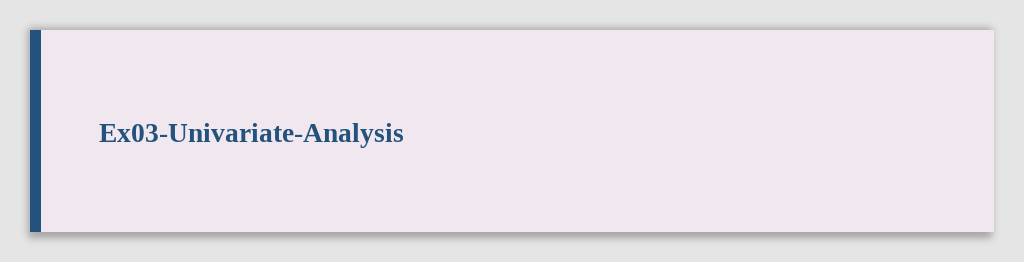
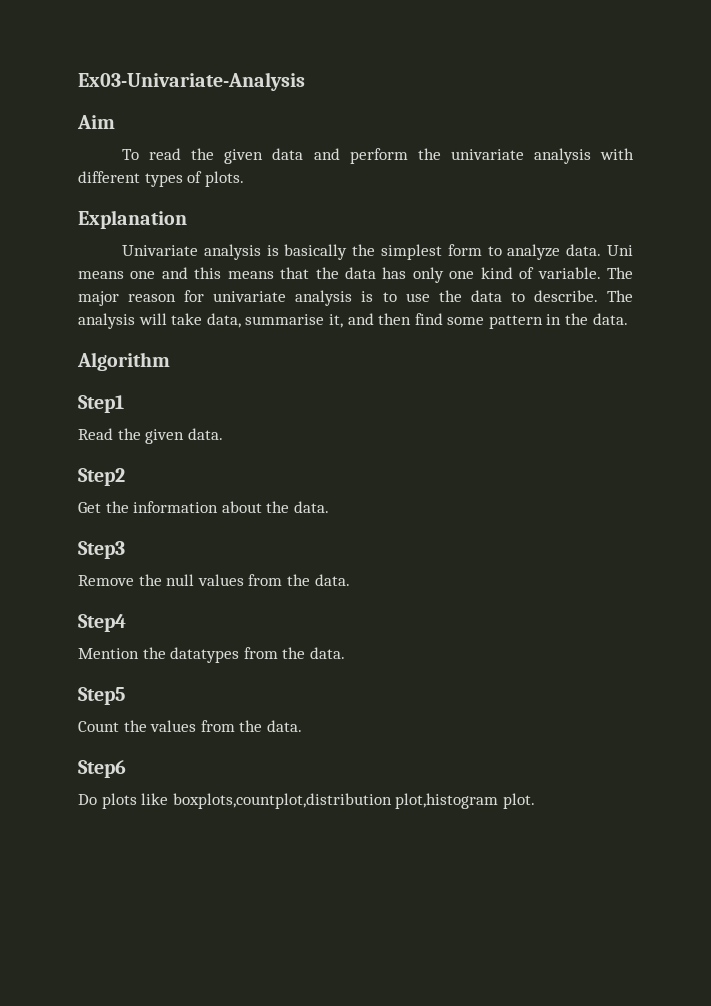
(404, 135) none -> [77,115,115,129] [122,148,634,164] [78,171,244,187] [78,210,187,229] [122,244,633,260] [78,267,634,283] [78,290,633,306] [78,313,628,329] [77,352,170,371] [78,395,124,413] [78,428,223,444] [78,468,125,486] [78,501,329,513] [78,541,125,559] [78,574,350,586] [78,614,126,632] [78,647,345,663] [78,687,125,705] [78,720,302,732] [78,760,126,778] [78,793,535,809] // Aim // To read the given data and perform the univariate analysis with different types of plots. // Explanation // Univariate analysis is basically the simplest form to analyze data. Uni means one and this means that the data has only one kind of variable. The major reason for univariate analysis is to use the data to describe. The analysis will take data, summarise it, and then find some pattern in the data. // Algorithm // Step1 // Read the given data. // Step2 // Get the information about the data. // Step3 // Remove the null values from the data. // Step4 // Mention the datatypes from the data. // Step5 // Count the values from the data. // Step6 // Do plots like boxplots,countplot,distribution plot,histogram plot.

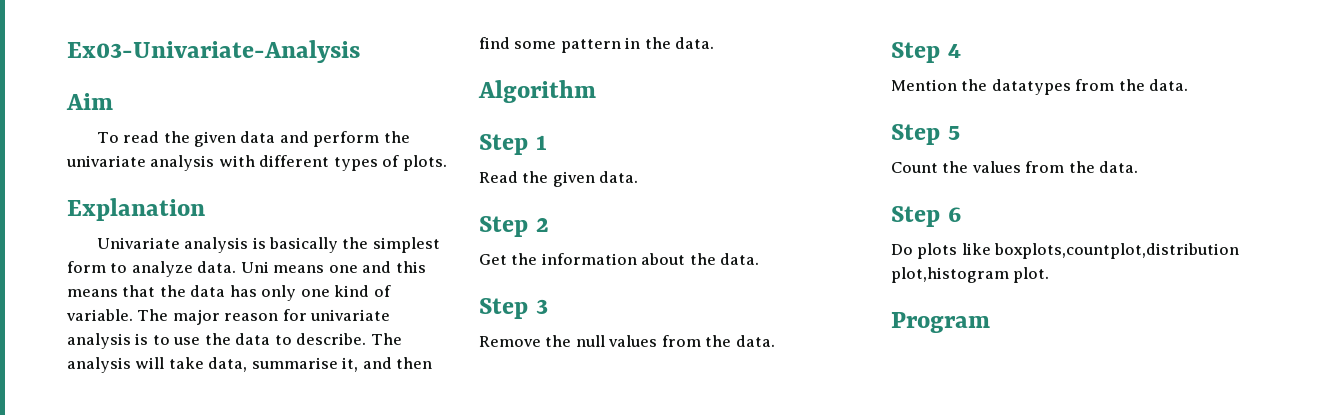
[78,395,124,413] Step1 -> [479,134,547,155] Step 1
[78,468,125,486] Step2 -> [479,216,549,237] Step 2
[78,541,125,559] Step3 -> [479,298,548,319] Step 3
[78,614,126,632] Step4 -> [891,42,961,63] Step 4
[78,687,125,705] Step5 -> [891,124,960,145] Step 5
[78,760,126,778] Step6 -> [891,206,961,227] Step 6
(535, 801) none -> [891,312,990,333] // Program

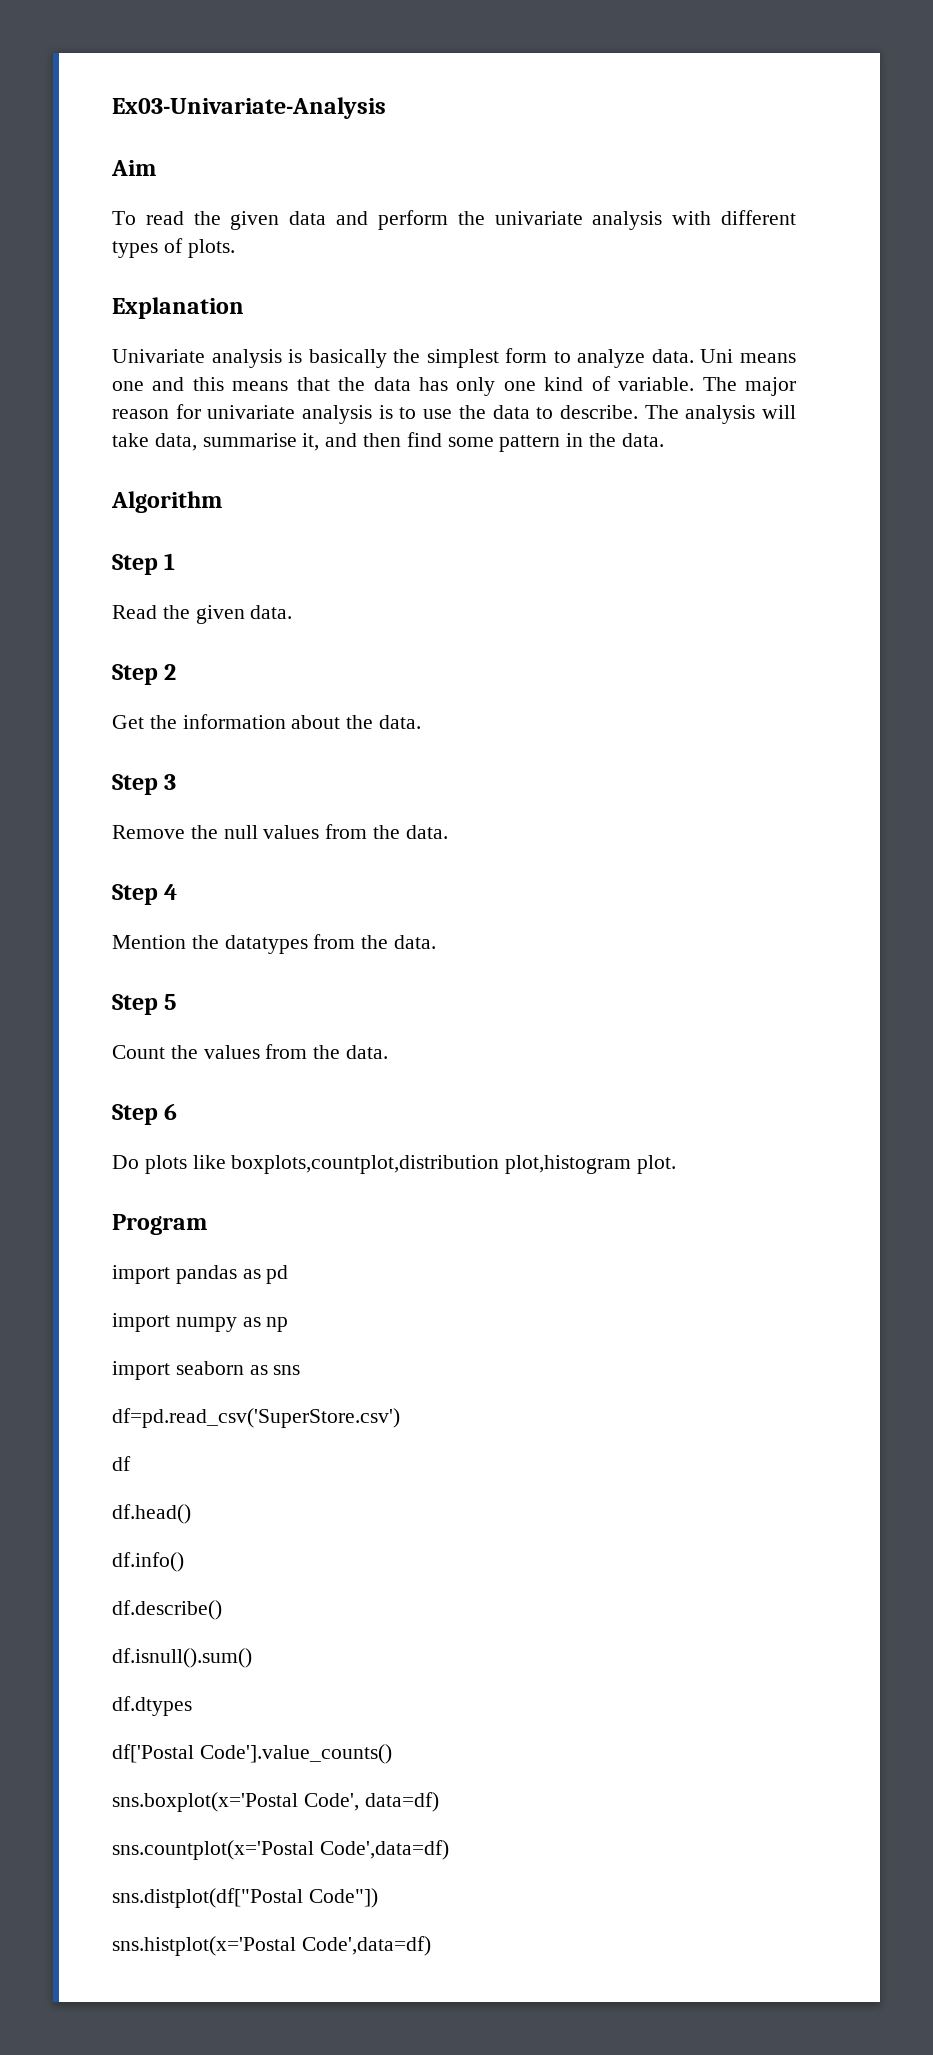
(990, 322) none -> [112,1265,289,1284] [112,1313,289,1332] [112,1361,301,1380] [112,1408,400,1428] [112,1456,131,1471] [112,1504,191,1524] [112,1552,184,1572] [112,1600,222,1620] [112,1648,252,1668] [112,1696,192,1716] [112,1744,392,1764] [112,1792,439,1812] [112,1840,449,1860] [112,1888,378,1908] [112,1936,431,1956] // import pandas as pd // import numpy as np // import seaborn as sns // df=pd.read_csv('SuperStore.csv') // df // df.head() // df.info() // df.describe() // df.isnull().sum() // df.dtypes // df['Postal Code'].value_counts() // sns.boxplot(x='Postal Code', data=df) // sns.countplot(x='Postal Code',data=df) // sns.distplot(df["Postal Code"]) // sns.histplot(x='Postal Code',data=df)

